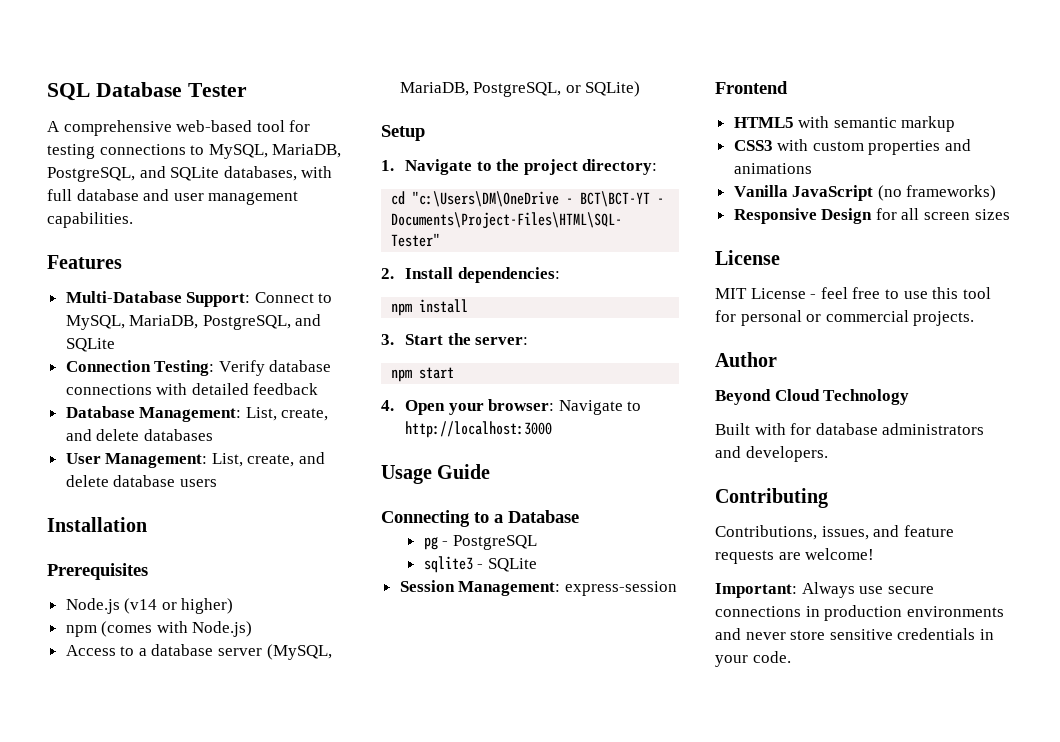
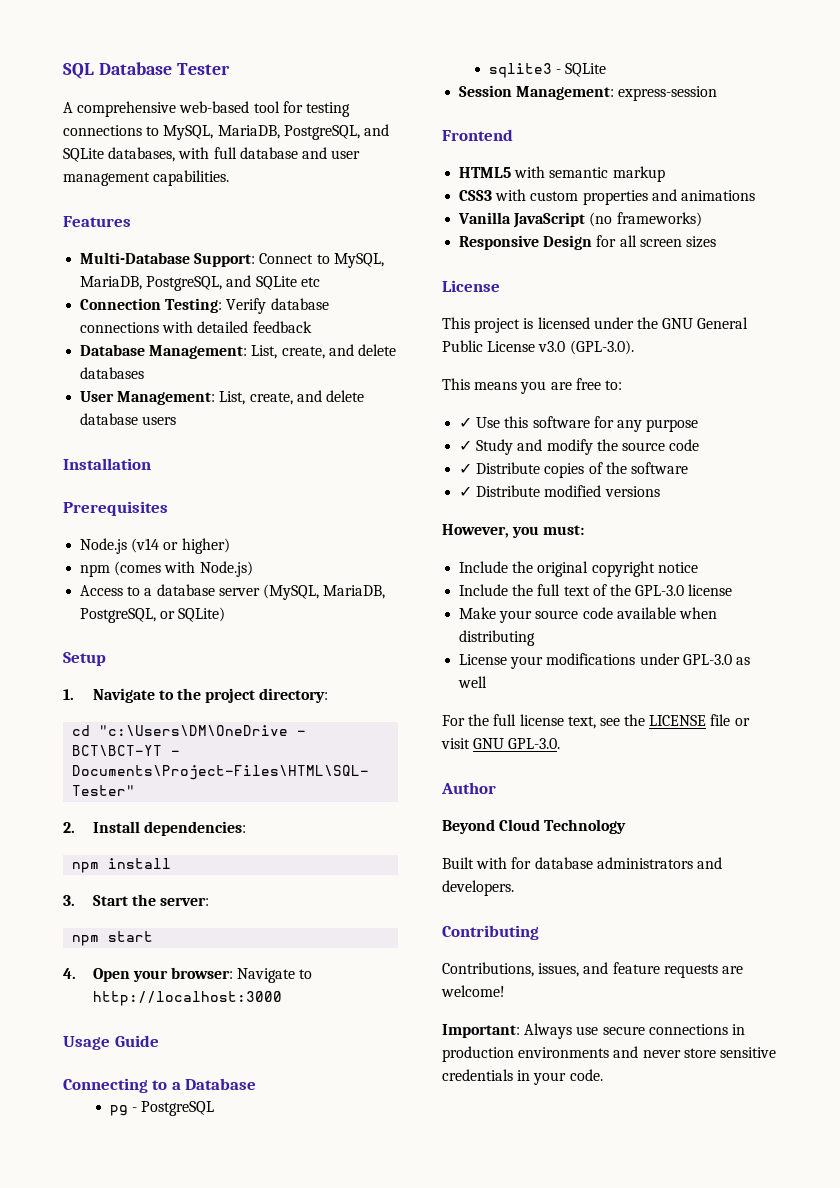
(115, 345) none -> [300,277,320,287] etc
[715,287,991,299] [715,310,975,326] MIT License - feel free to use this tool for personal or commercial projects. -> [442,317,749,333] [442,340,634,355] [442,378,622,394] [459,416,699,432] [459,439,700,455] [459,462,688,478] [459,485,660,497] [442,524,585,538] [459,561,698,577] [459,584,733,596] [459,607,717,623] [459,630,536,646] [459,653,750,669] [458,676,488,688] [442,714,750,729] [441,738,561,749] This project is licensed under the GNU General Public License v3.0 (GPL-3.0). // This means you are free to: // ✓ Use this software for any purpose // ✓ Study and modify the source code // ✓ Distribute copies of the software // ✓ Distribute modified versions // However, you must: // Include the original copyright notice // Include the full text of the GPL-3.0 license // Make your source code available when distributing // License your modifications under GPL-3.0 as well // For the full license text, see the LICENSE file or visit GNU GPL-3.0.

